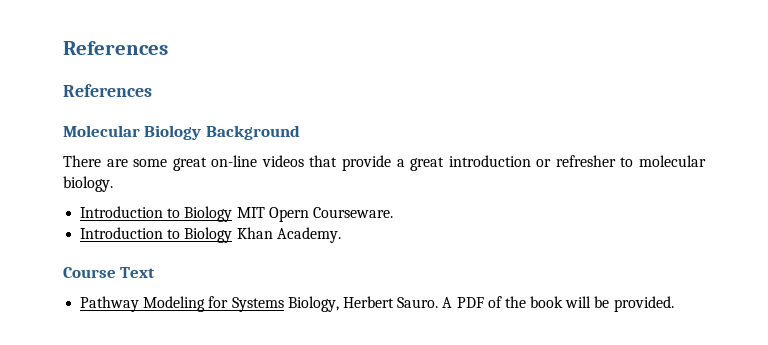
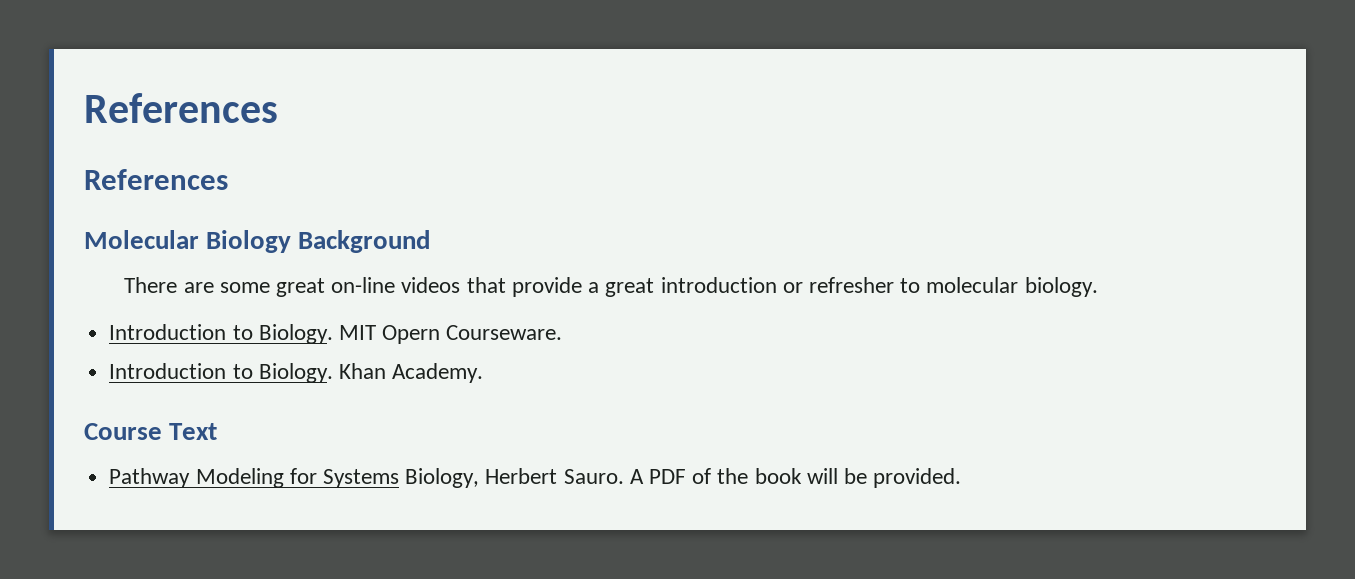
[184,206,233,222] Biology -> [258,324,333,344] Biology.
[184,227,233,243] Biology -> [258,363,333,383] Biology.

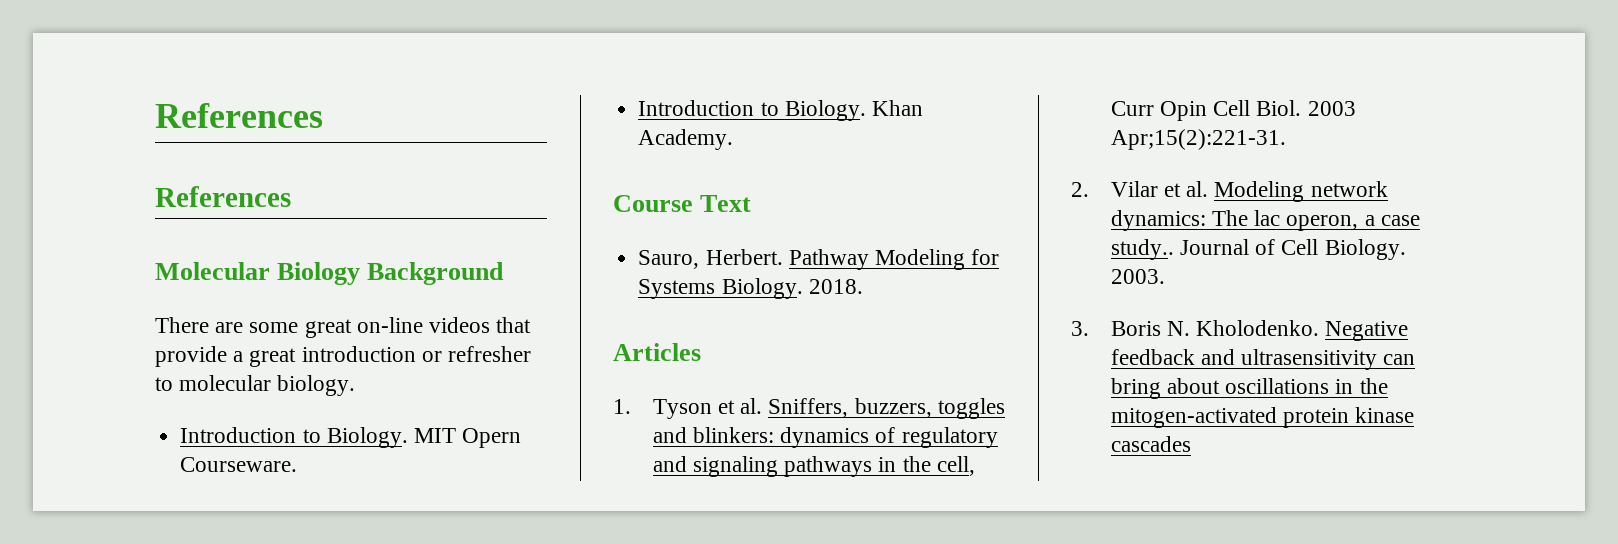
(218, 431) none -> [638,249,783,269] Sauro, Herbert.
[405,468,962,488] Biology, Herbert Sauro. A PDF of the book will be provided. -> [721,278,863,299] [613,343,701,361] [613,398,1005,419] [652,427,998,448] [652,456,975,477] [1110,100,1356,121] [1110,129,1286,150] [1071,181,1388,202] [1110,210,1420,231] [1110,239,1406,260] [1110,269,1165,284] [1071,320,1409,341] [1110,349,1416,370] [1110,378,1388,399] [1110,407,1415,428] [1110,436,1191,452] Biology. 2018. // Articles // 1. Tyson et al. Sniffers, buzzers, toggles and blinkers: dynamics of regulatory and signaling pathways in the cell, Curr Opin Cell Biol. 2003 Apr;15(2):221-31. // 2. Vilar et al. Modeling network dynamics: The lac operon, a case study.. Journal of Cell Biology. 2003. // 3. Boris N. Kholodenko. Negative feedback and ultrasensitivity can bring about oscillations in the mitogen-activated protein kinase cascades

